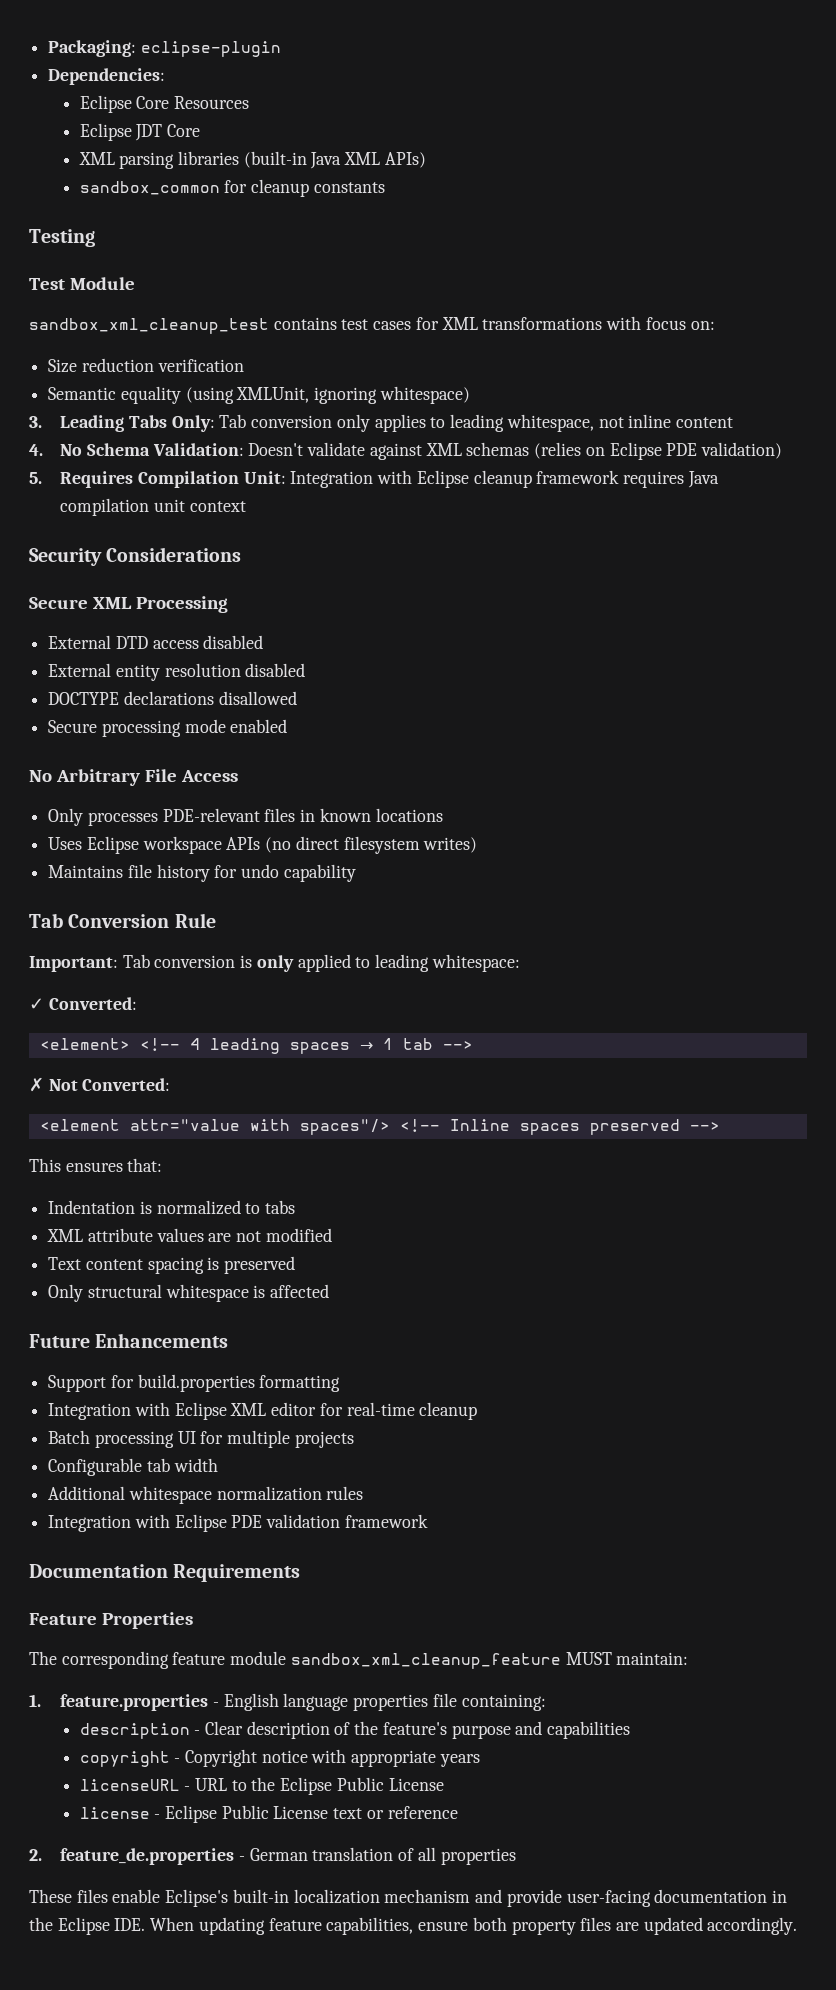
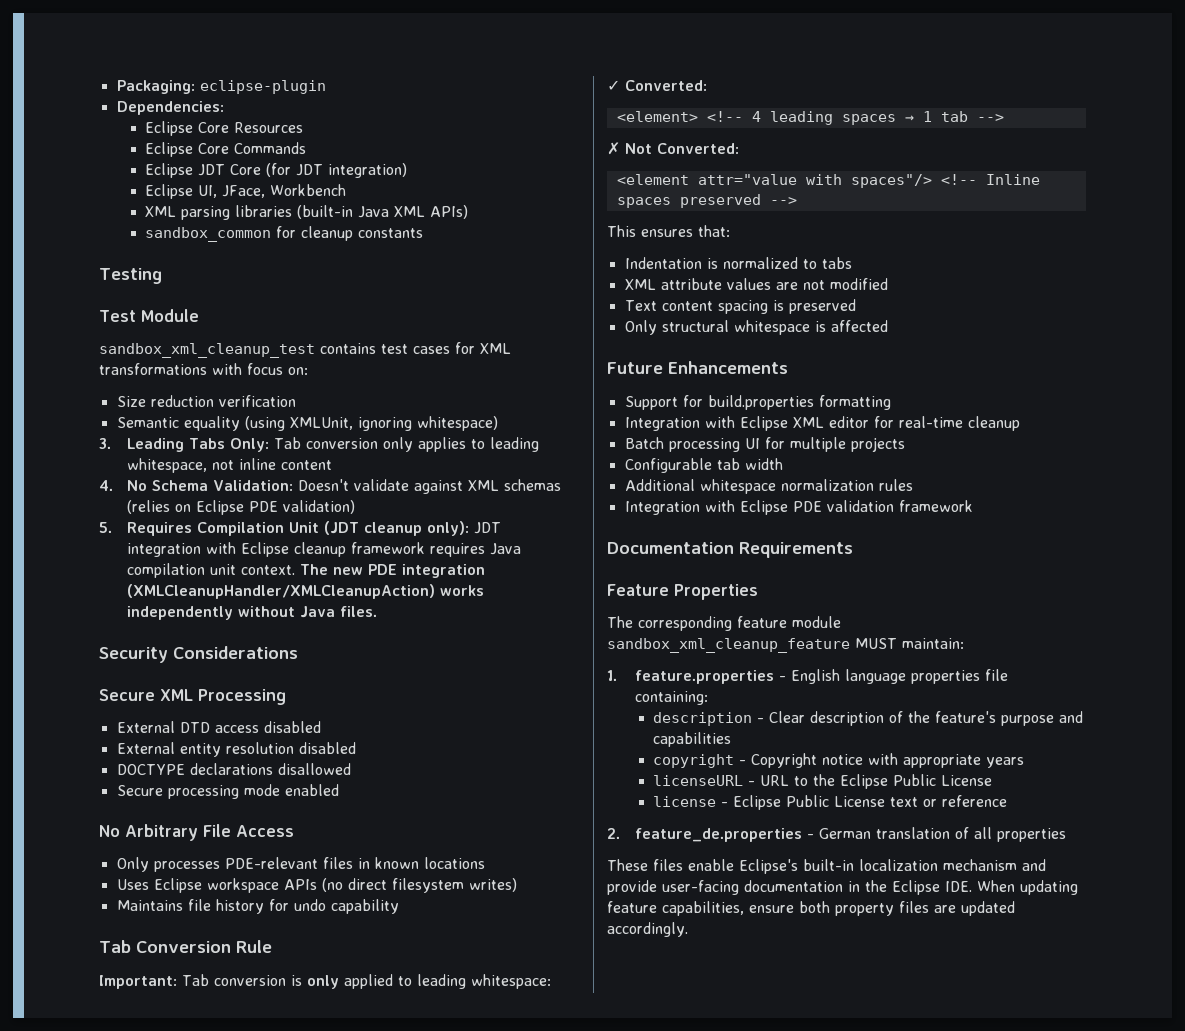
(250, 102) none -> [144,142,306,157] // Eclipse Core Commands
(201, 130) none -> [265,163,407,178] [144,184,346,199] (for JDT integration) // Eclipse UI, JFace, Workbench
[243,471,374,488] Unit: Integration -> [289,521,502,536] [127,543,202,557] Unit (JDT cleanup only): JDT integration
[189,501,246,512] context -> [241,564,486,578] [127,584,485,599] [127,606,378,620] context. The new PDE integration (XMLCleanupHandler/XMLCleanupAction) works independently without Java files.

